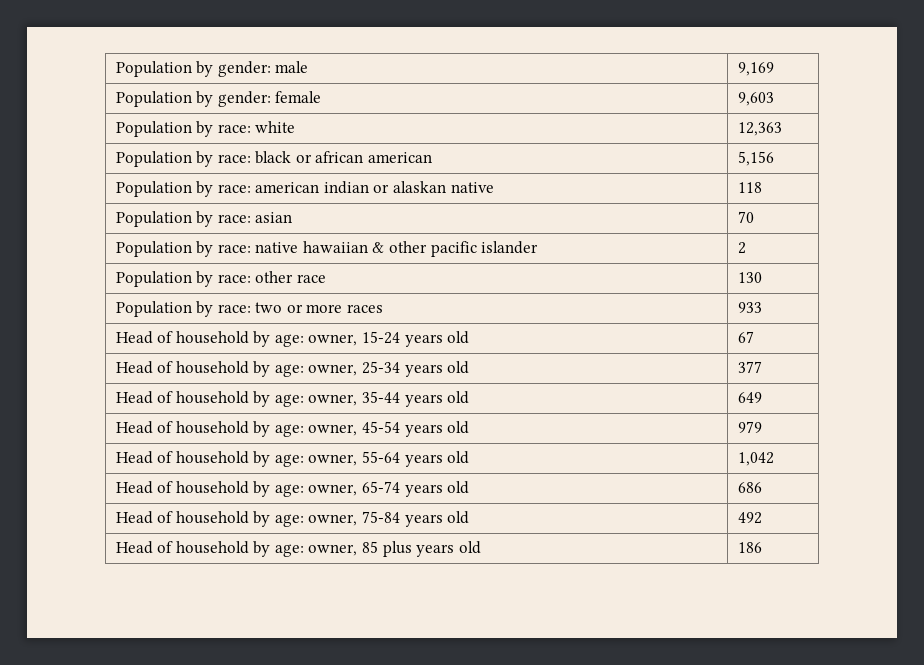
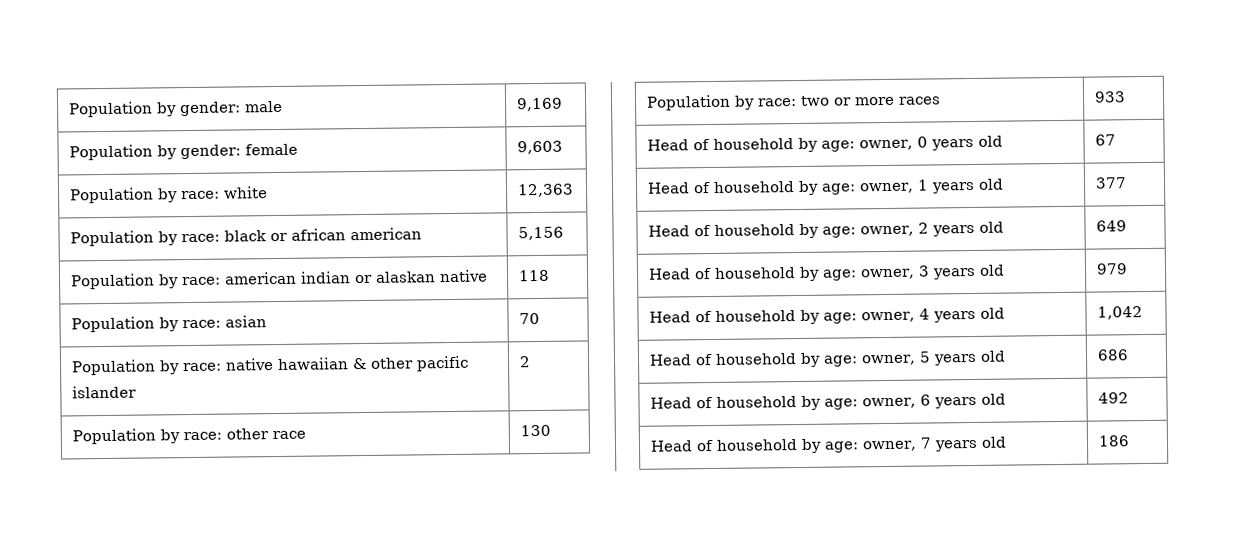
[362,331,401,344] 15-24 -> [916,136,928,148] 0
[362,361,401,374] 25-34 -> [916,179,929,191] 1
[362,391,401,403] 35-44 -> [917,222,929,234] 2
[362,421,401,433] 45-54 -> [917,265,930,277] 3
[362,451,401,463] 55-64 -> [918,308,930,320] 4
[362,481,401,493] 65-74 -> [918,351,931,363] 5
[362,511,401,523] 75-84 -> [919,394,931,406] 6
[362,541,412,557] 85 plus -> [919,437,932,449] 7

